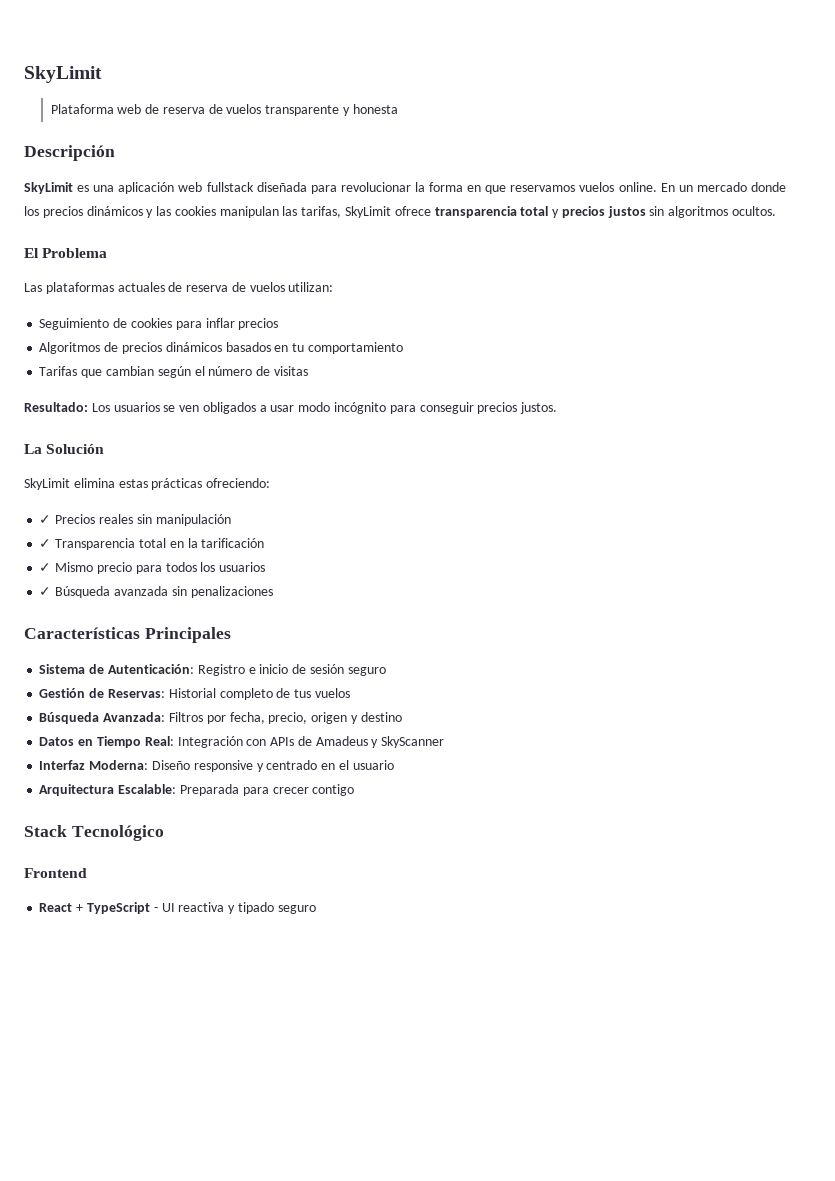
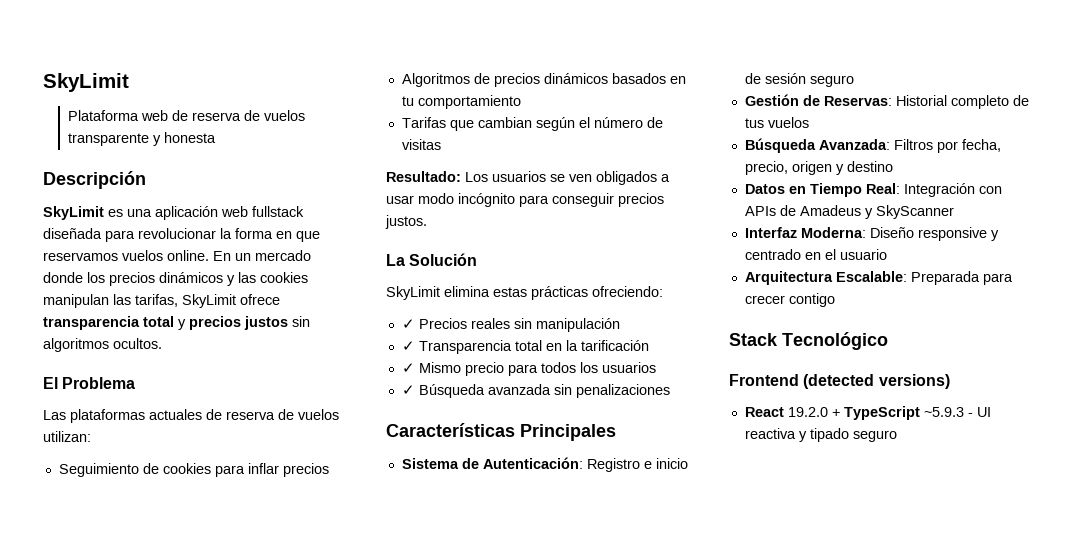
(87, 873) none -> [803,374,950,389] (detected versions)
(73, 907) none -> [787,407,828,417] 19.2.0
(150, 908) none -> [923,407,964,417] ~5.9.3

